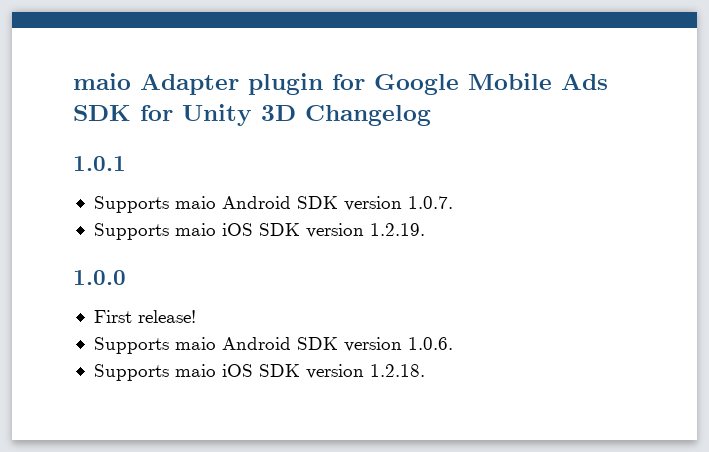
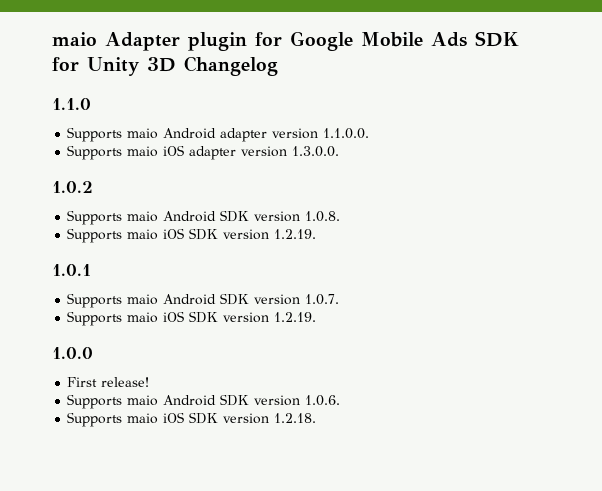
(431, 115) none -> [52,98,91,110] [67,127,370,142] [67,145,340,160] [52,181,93,193] [67,210,341,225] [67,228,317,243] // 1.1.0 // Supports maio Android adapter version 1.1.0.0. // Supports maio iOS adapter version 1.3.0.0. // 1.0.2 // Supports maio Android SDK version 1.0.8. // Supports maio iOS SDK version 1.2.19.

